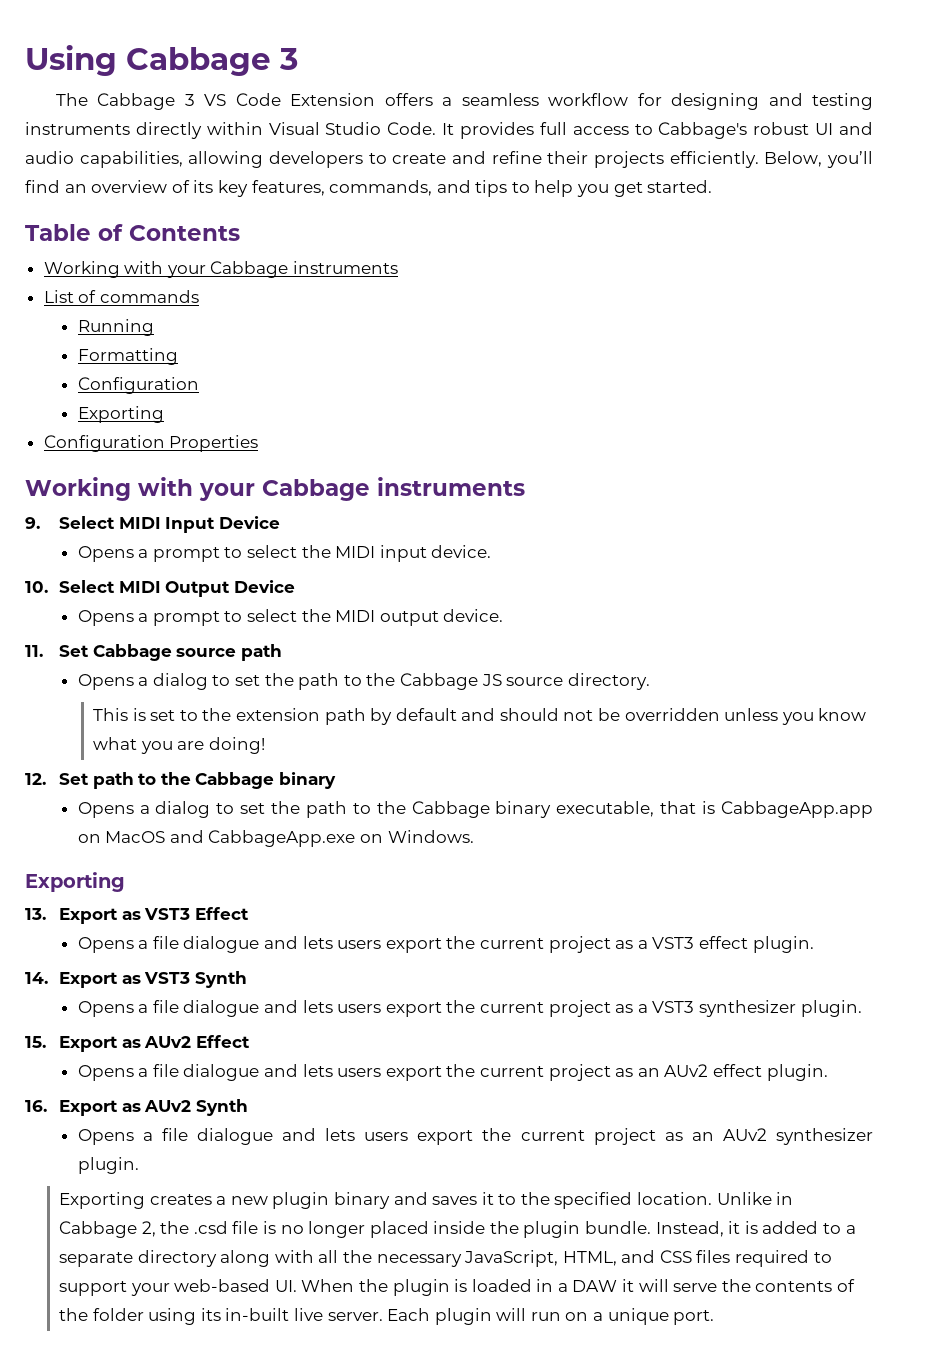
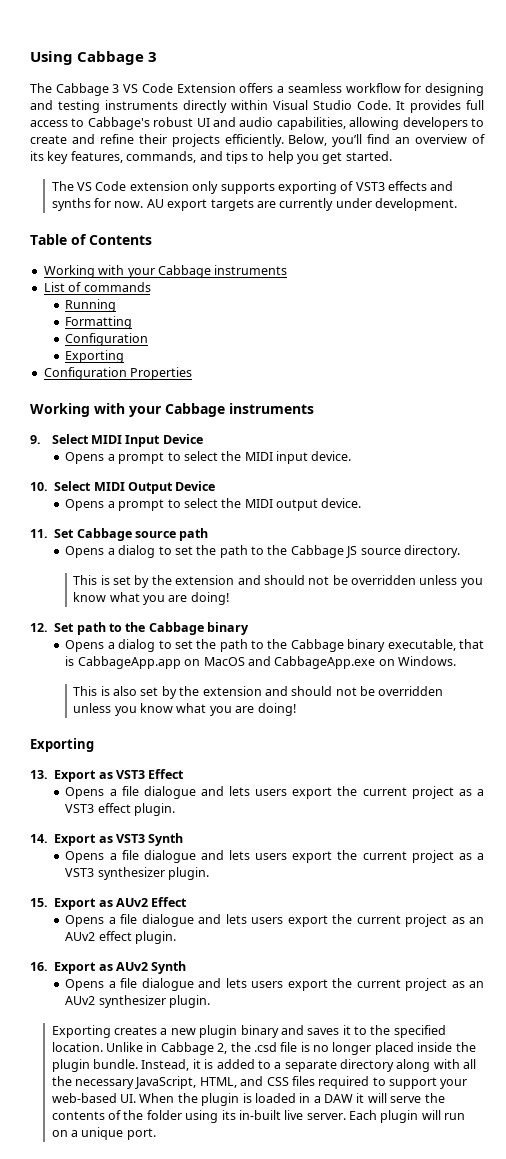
(713, 186) none -> [51,181,454,194] [51,198,458,211] // The VS Code extension only supports exporting of VST3 effects and synths for now. AU export targets are currently under development.
[179,708,457,725] to the extension path by default -> [134,575,235,588] by the extension
(474, 836) none -> [73,686,444,699] [73,703,296,716] // This is also set by the extension and should not be overridden unless you know what you are doing!

